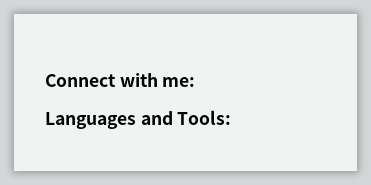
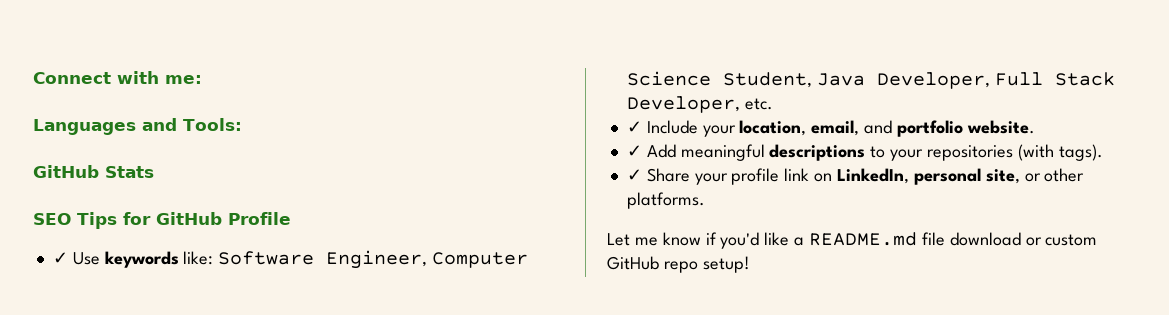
(232, 117) none -> [33,165,154,178] [33,212,291,229] [52,250,529,269] [626,71,1115,89] [626,96,773,113] [626,120,1035,137] [626,144,1103,161] [626,168,1085,185] [626,192,705,209] [607,232,1098,249] [607,256,750,273] // GitHub Stats // SEO Tips for GitHub Profile // ✓ Use keywords like: Software Engineer, Computer Science Student, Java Developer, Full Stack Developer, etc. // ✓ Include your location, email, and portfolio website. // ✓ Add meaningful descriptions to your repositories (with tags). // ✓ Share your profile link on LinkedIn, personal site, or other platforms. // Let me know if you'd like a README.md file download or custom GitHub repo setup!

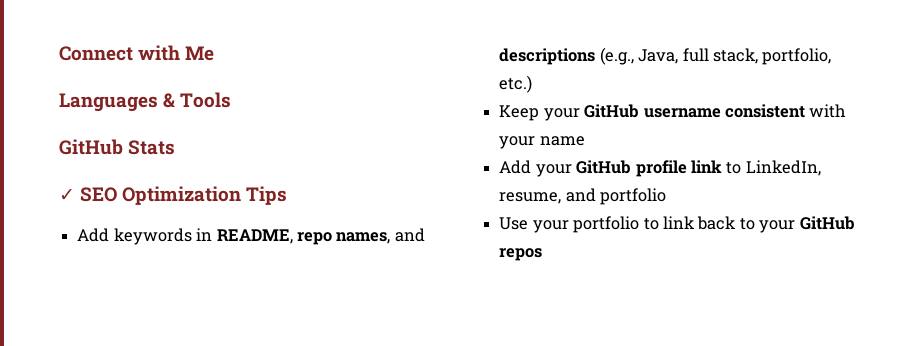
[165,75,202,84] me: -> [185,46,215,61] Me
[142,118,242,131] and Tools: -> [163,92,232,108] & Tools
[33,212,291,229] [52,250,529,269] [626,71,1115,89] [626,96,773,113] [626,120,1035,137] [626,144,1103,161] [626,168,1085,185] [626,192,705,209] [607,232,1098,249] [607,256,750,273] SEO Tips for GitHub Profile // ✓ Use keywords like: Software Engineer, Computer Science Student, Java Developer, Full Stack Developer, etc. // ✓ Include your location, email, and portfolio website. // ✓ Add meaningful descriptions to your repositories (with tags). // ✓ Share your profile link on LinkedIn, personal site, or other platforms. // Let me know if you'd like a README.md file download or custom GitHub repo setup! -> [59,186,288,205] [77,228,425,245] [499,47,832,65] [499,75,533,93] [499,104,847,121] [499,136,585,149] [499,160,821,177] [499,188,667,205] [499,216,855,233] [499,248,543,261] ✓ SEO Optimization Tips // Add keywords in README, repo names, and descriptions (e.g., Java, full stack, portfolio, etc.) // Keep your GitHub username consistent with your name // Add your GitHub profile link to LinkedIn, resume, and portfolio // Use your portfolio to link back to your GitHub repos

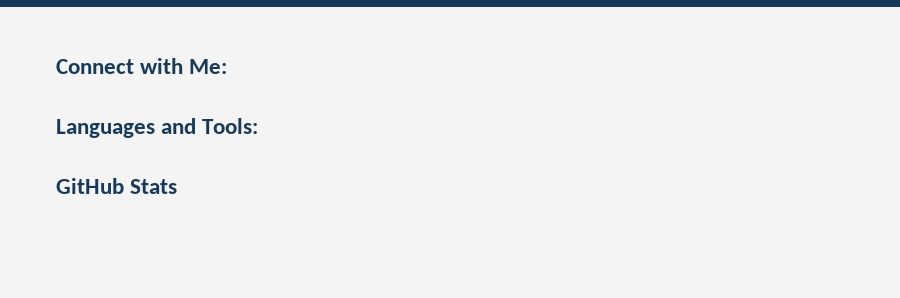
[185,46,215,61] Me -> [189,59,228,74] Me:
[163,92,232,108] & Tools -> [161,118,259,134] and Tools:
[59,186,288,205] [77,228,425,245] [499,47,832,65] [499,75,533,93] [499,104,847,121] [499,136,585,149] [499,160,821,177] [499,188,667,205] [499,216,855,233] [499,248,543,261] // ✓ SEO Optimization Tips // Add keywords in README, repo names, and descriptions (e.g., Java, full stack, portfolio, etc.) // Keep your GitHub username consistent with your name // Add your GitHub profile link to LinkedIn, resume, and portfolio // Use your portfolio to link back to your GitHub repos -> (178, 186) none

